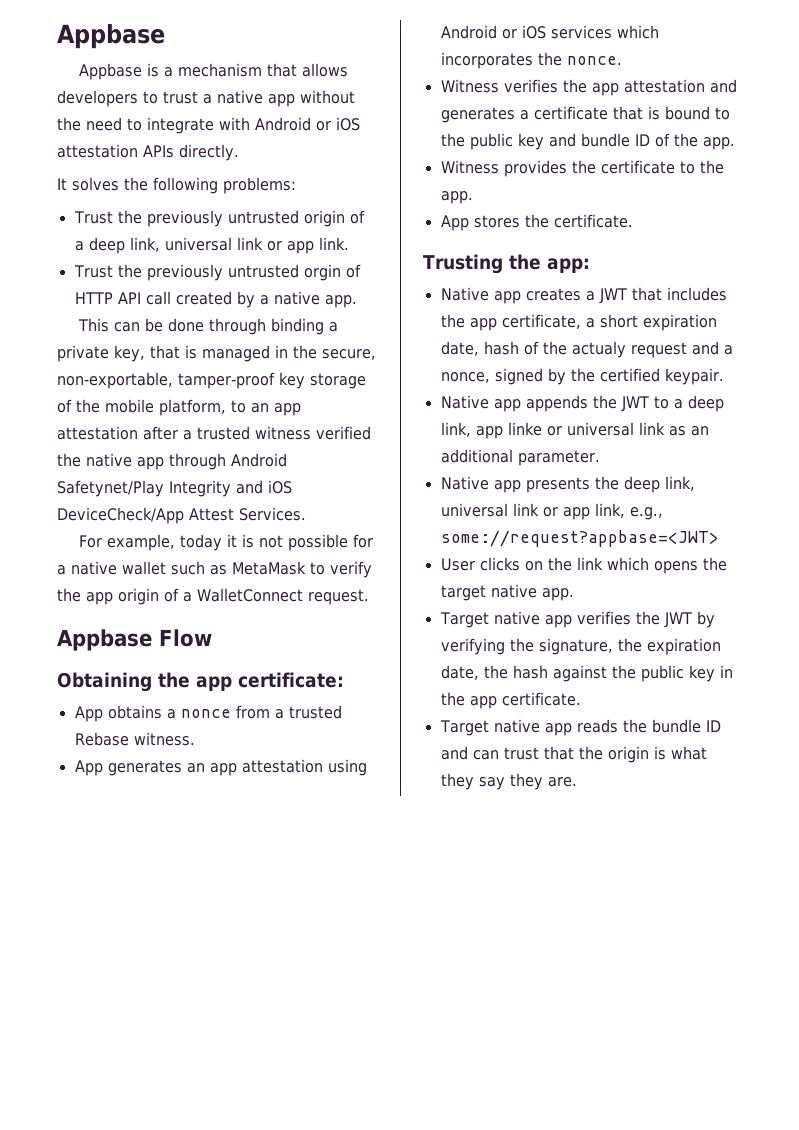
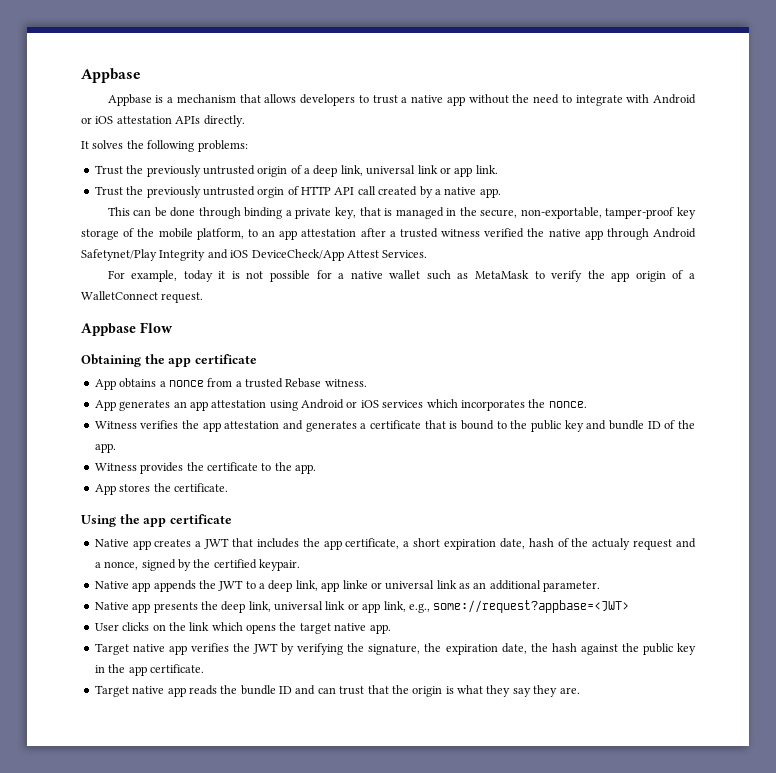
[238,672,344,688] certificate: -> [194,354,257,364] certificate
[423,254,590,274] Trusting the app: -> [81,514,232,527] Using the app certificate

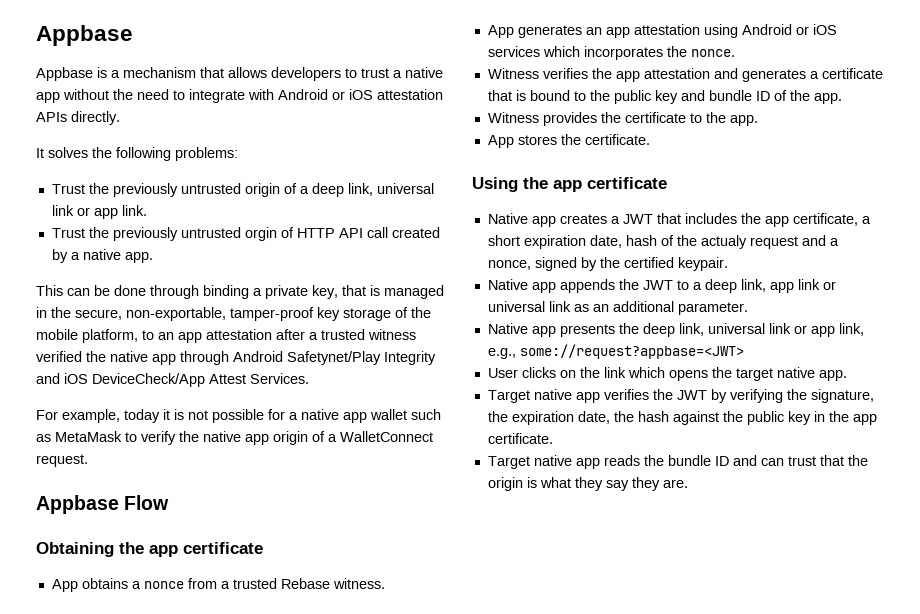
(383, 275) none -> [343,412,367,423] app
(605, 274) none -> [203,431,241,442] native
[342,580,368,589] linke -> [797,279,820,290] link

